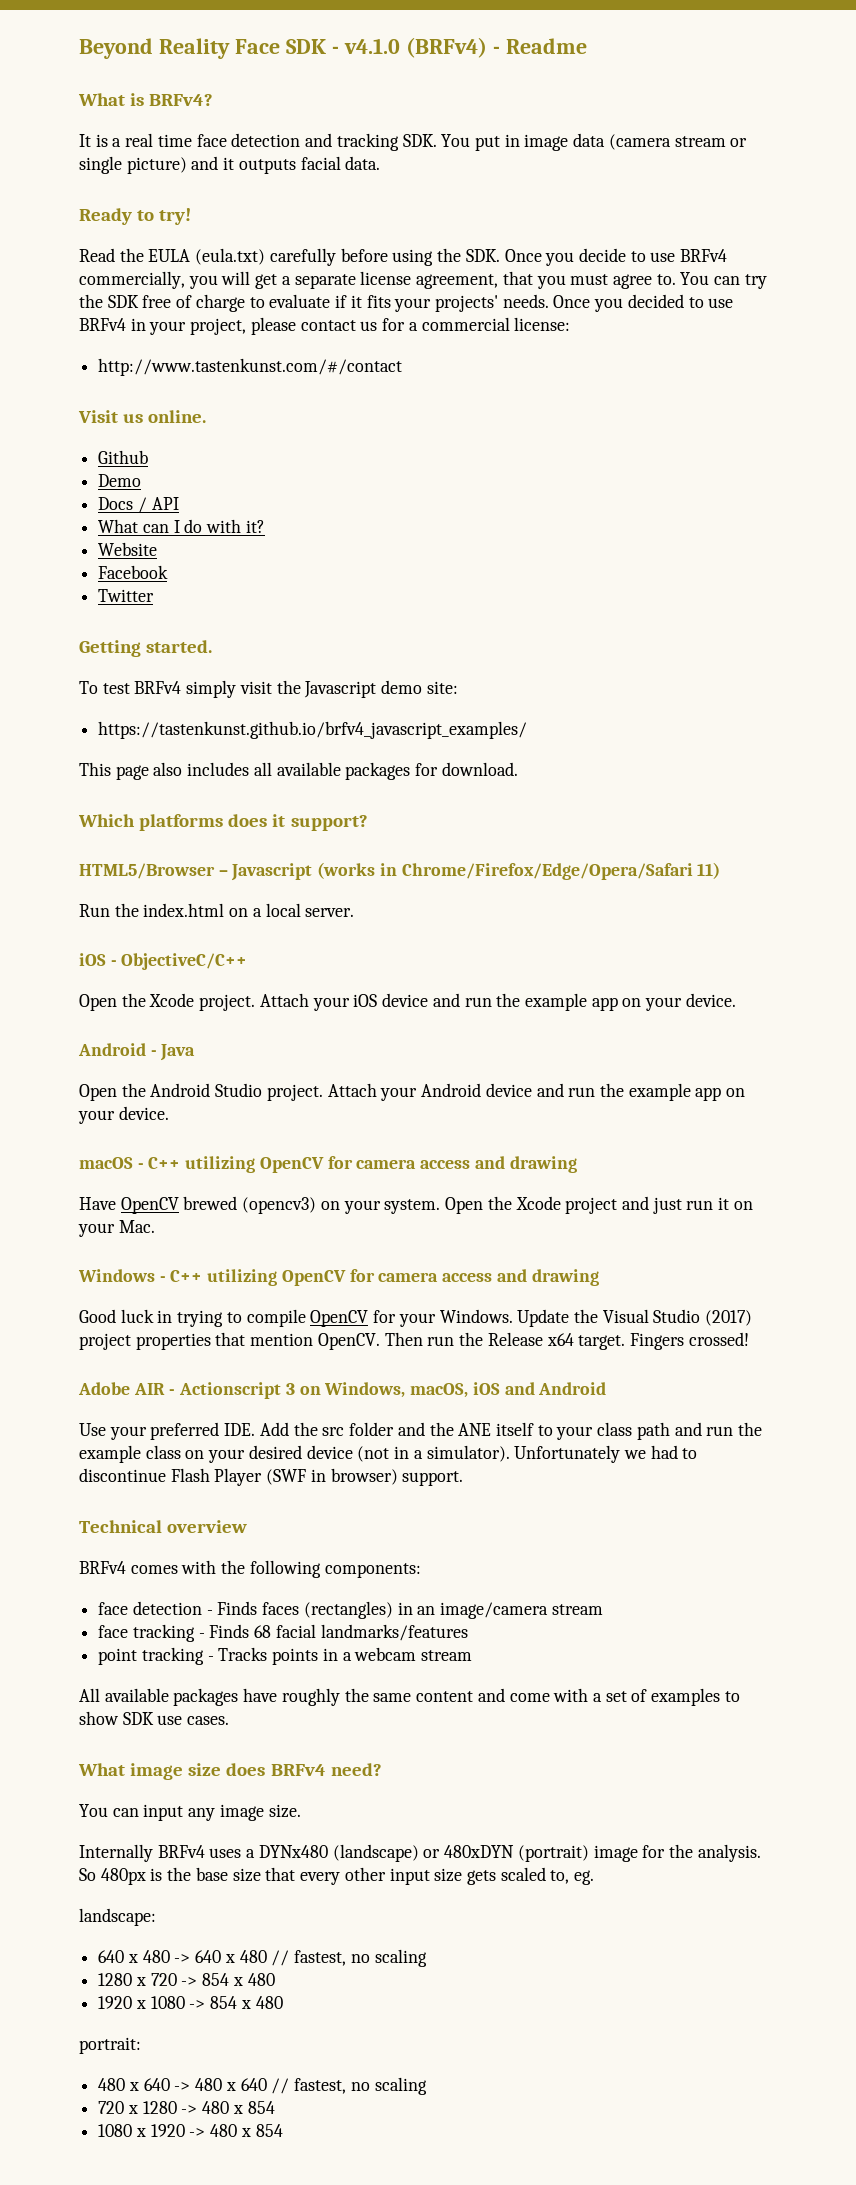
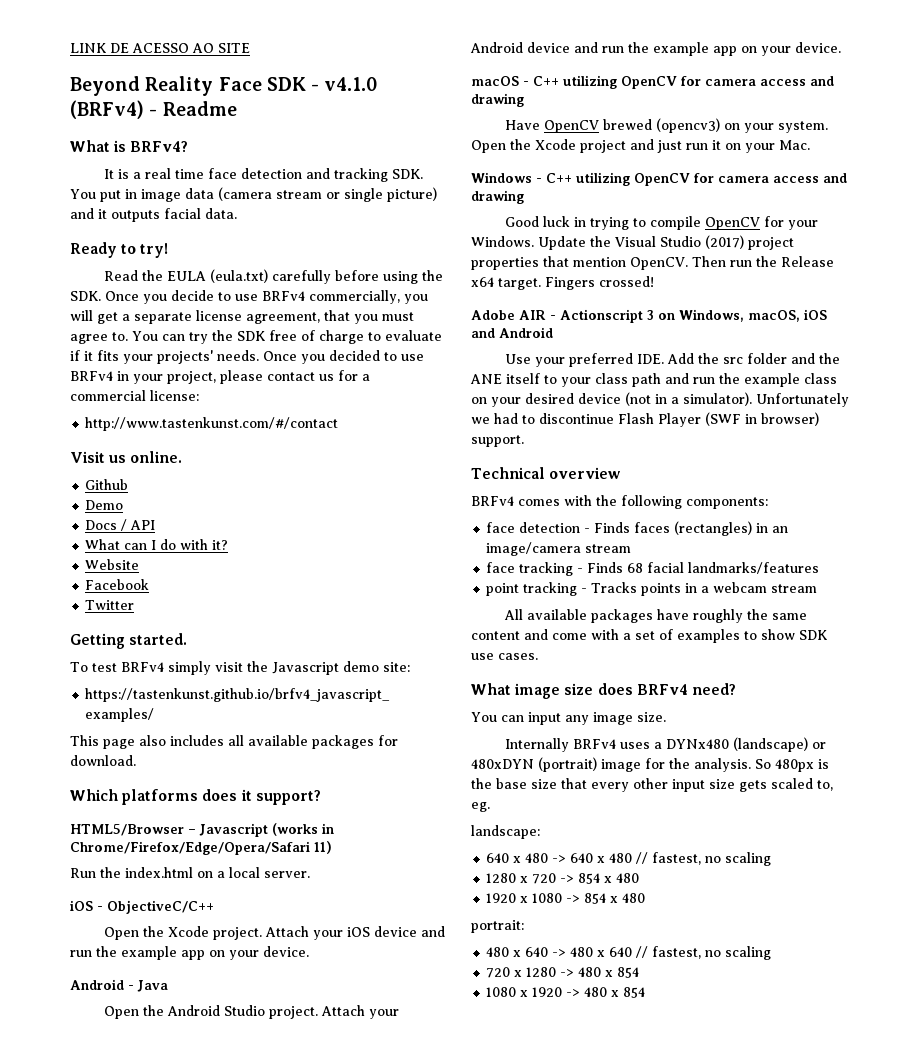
(79, 48) none -> [70,43,250,53] LINK DE ACESSO AO SITE //

